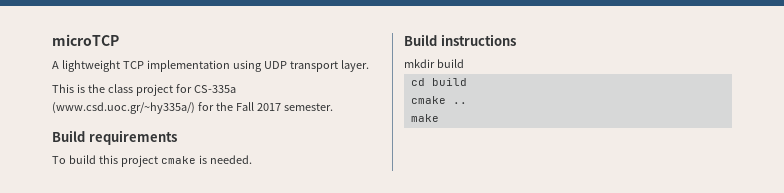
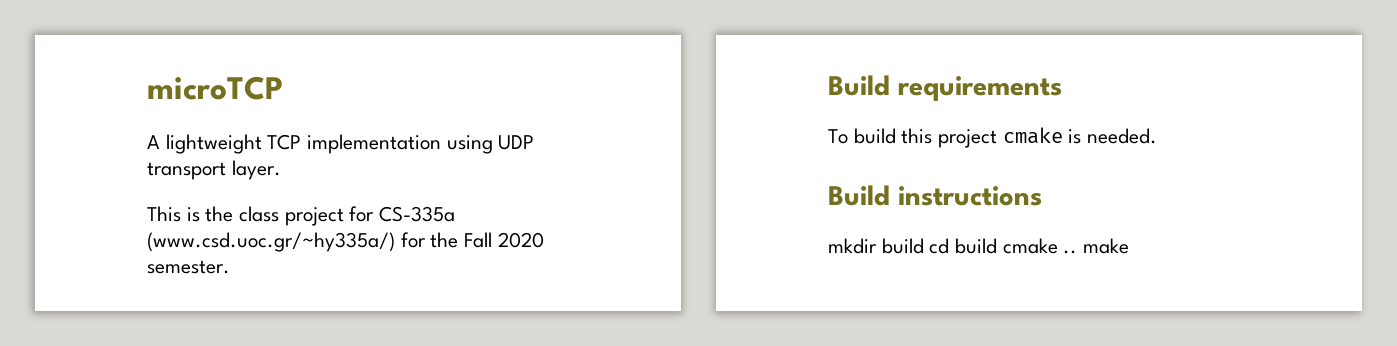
[256,103,281,111] 2017 -> [497,232,544,248] 2020
(464, 63) // -> (924, 246) none
(467, 82) // -> (998, 246) none
(467, 103) // -> (1078, 252) none

